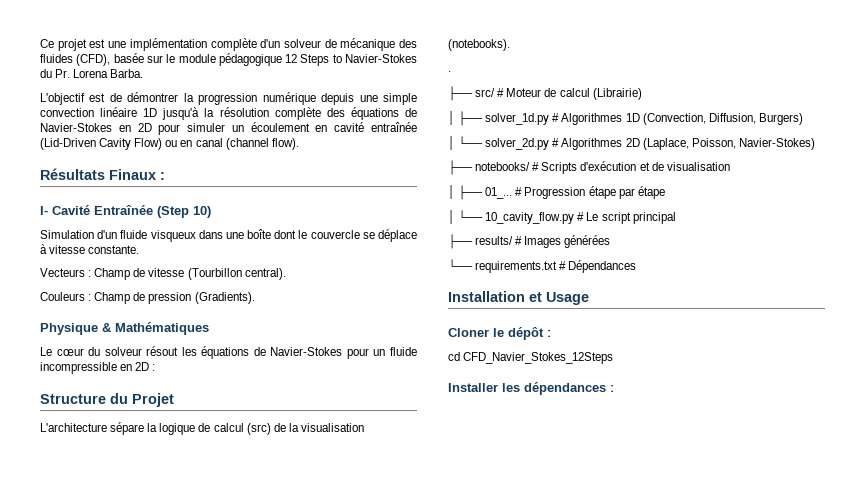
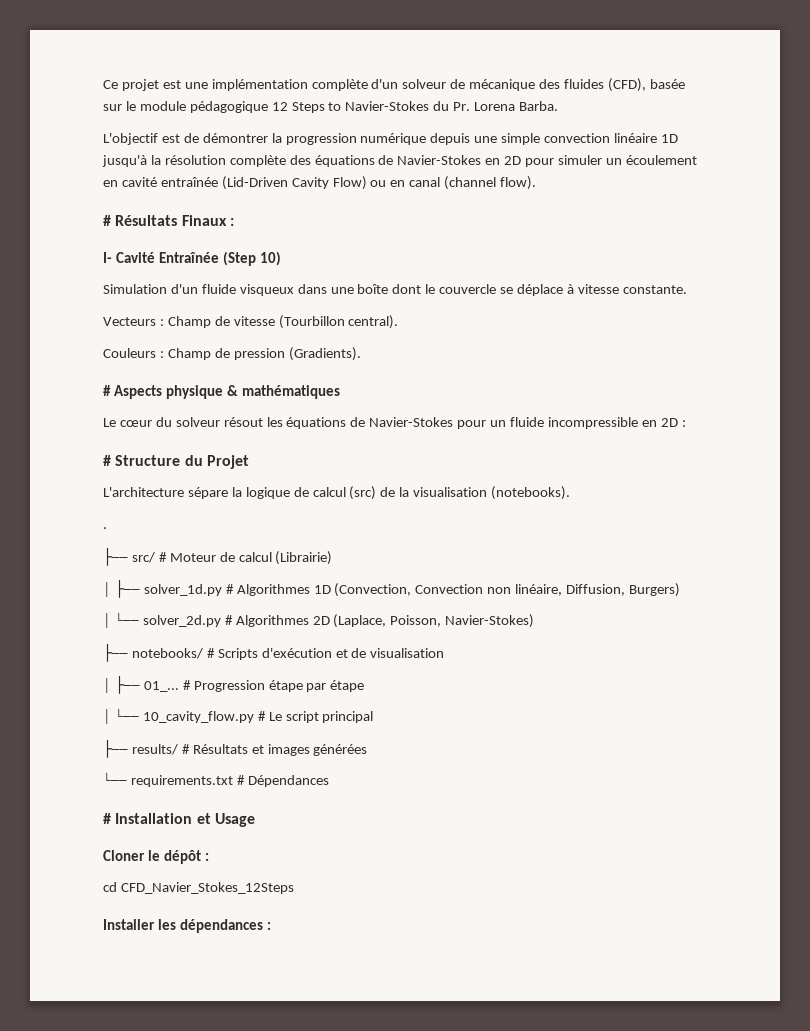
(299, 144) none -> [103,215,111,226] #
[40,322,209,335] Physique & Mathématiques -> [103,385,341,399] # Aspects physique & mathématiques
(156, 367) none -> [103,455,111,466] #
(706, 119) none -> [415,584,563,596] Convection non linéaire,
[524,236,562,248] Images -> [192,744,310,756] Résultats et images
(637, 266) none -> [103,813,111,824] #

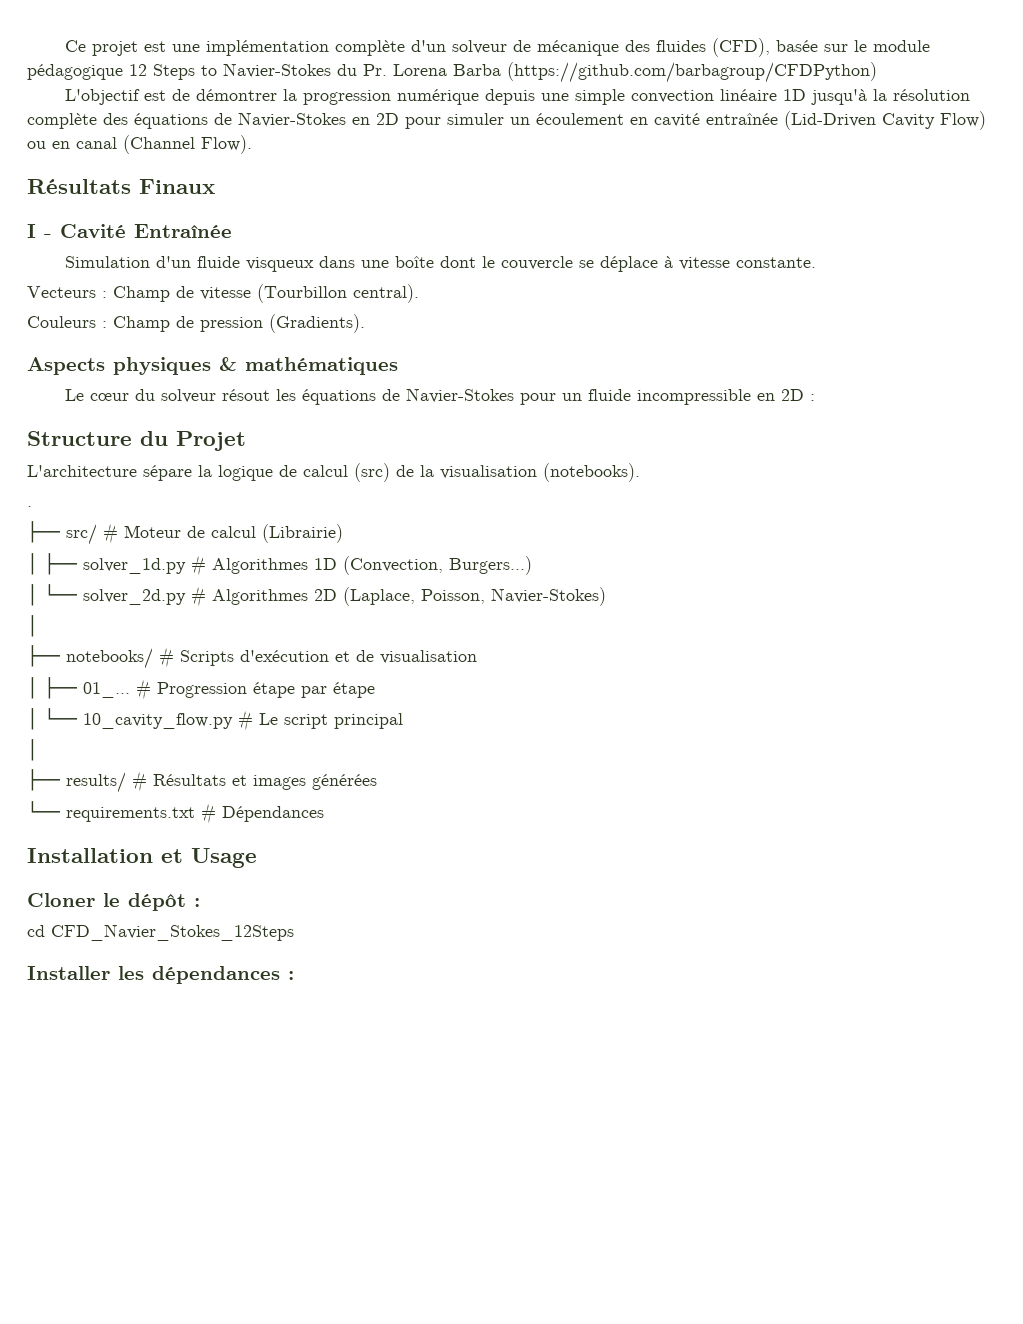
[519,101,559,111] Barba. -> [453,62,877,83] Barba (https://github.com/barbagroup/CFDPython)
[444,176,537,190] [103,215,111,226] (channel flow). // # -> [123,135,252,154] (Channel Flow). //
[229,218,234,226] [103,252,112,263] : // I- -> [27,224,52,238] // I -
[223,251,282,266] (Step 10) -> (232, 231) none
[103,385,224,399] # Aspects physique -> [27,357,211,375] Aspects physiques
[103,455,111,466] # -> (816, 397) none
[415,583,681,597] Convection non linéaire, Diffusion, Burgers) -> [449,556,532,575] Burgers...)
(535, 621) none -> [27,615,38,637] // │
(374, 717) none -> [27,739,38,761] // │
[103,813,111,824] # -> (324, 814) none

